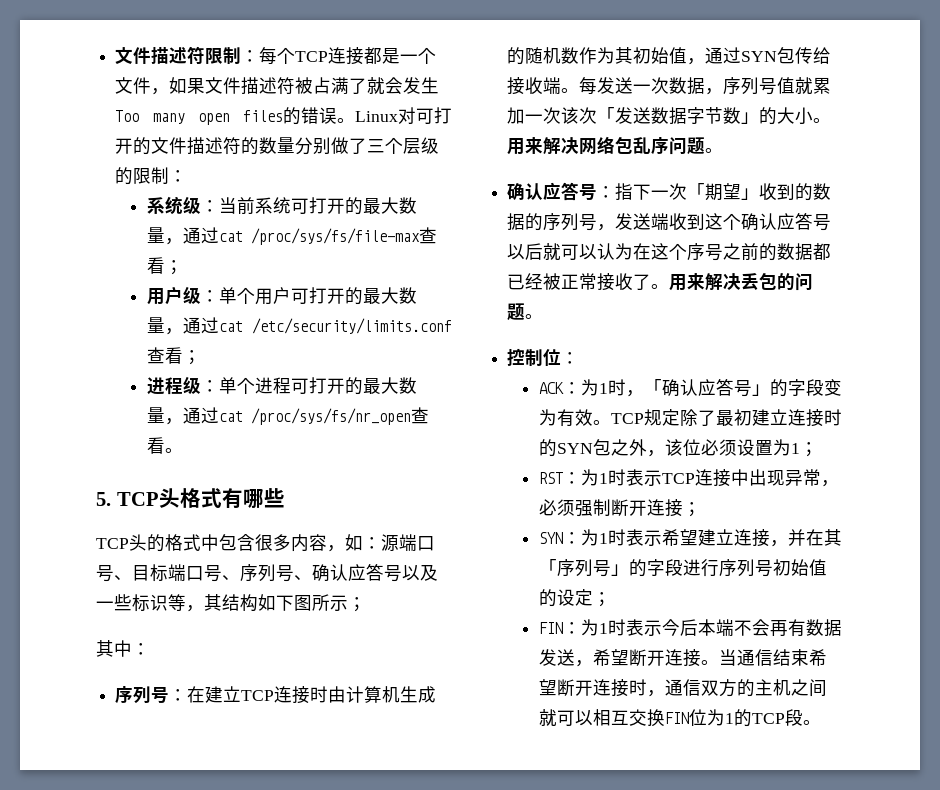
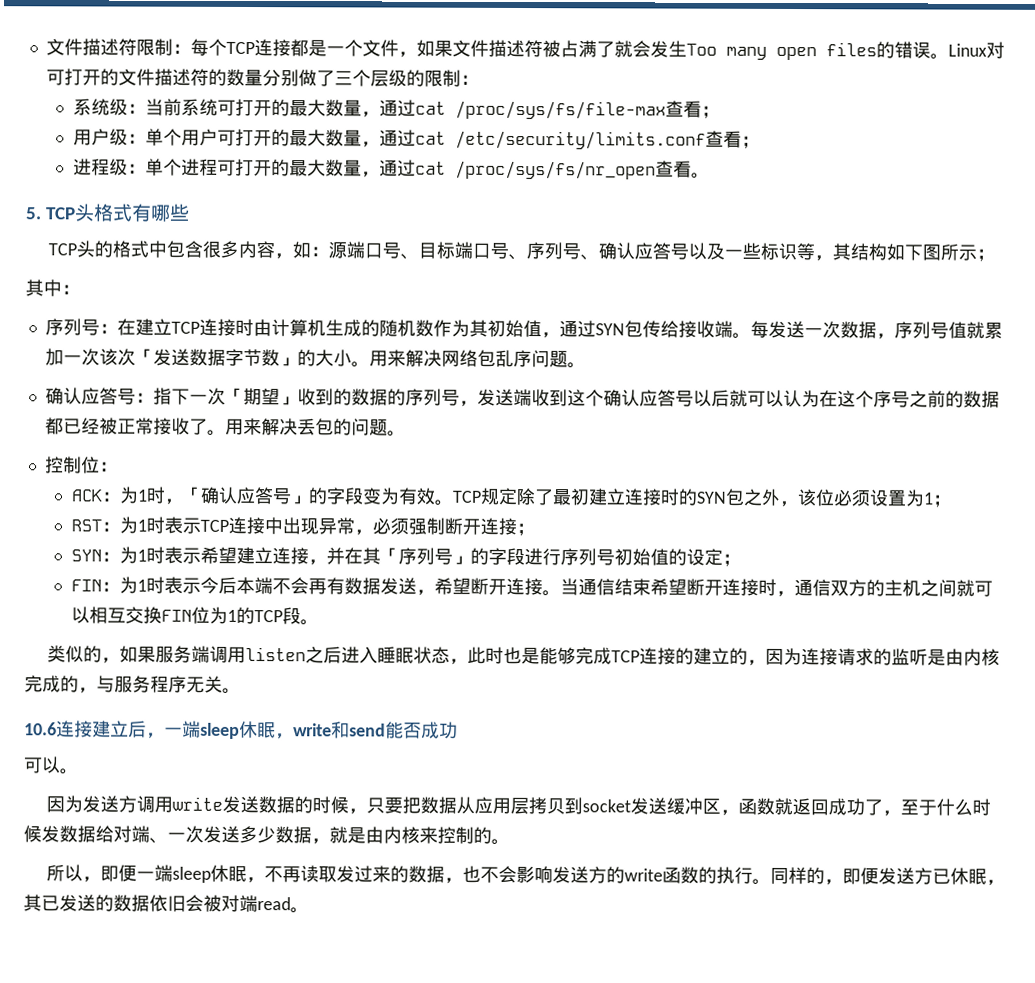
(822, 722) none -> [47,645,1001,666] [24,675,241,694] [24,720,458,740] [23,756,78,775] [46,795,992,817] [23,825,510,845] [46,864,1006,886] [23,894,309,914] // 类似的，如果服务端调用listen之后进入睡眠状态，此时也是能够完成TCP连接的建立的，因为连接请求的监听是由内核完成的，与服务程序无关。 // 10.6连接建立后，一端sleep休眠，write和send能否成功 // 可以。 // 因为发送方调用write发送数据的时候，只要把数据从应用层拷贝到socket发送缓冲区，函数就返回成功了，至于什么时候发数据给对端、一次发送多少数据，就是由内核来控制的。 // 所以，即便一端sleep休眠，不再读取发过来的数据，也不会影响发送方的write函数的执行。同样的，即便发送方已休眠，其已发送的数据依旧会被对端read。

